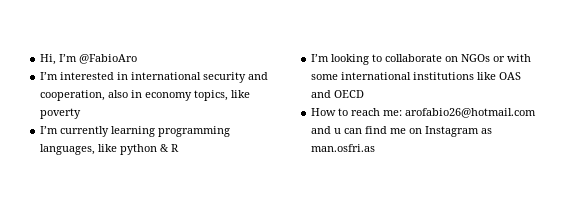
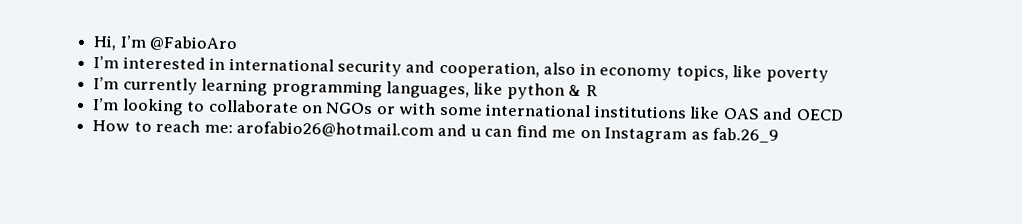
[311,144,376,152] man.osfri.as -> [712,127,780,143] fab.26_9

